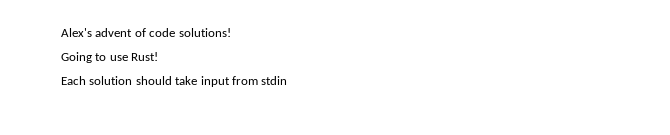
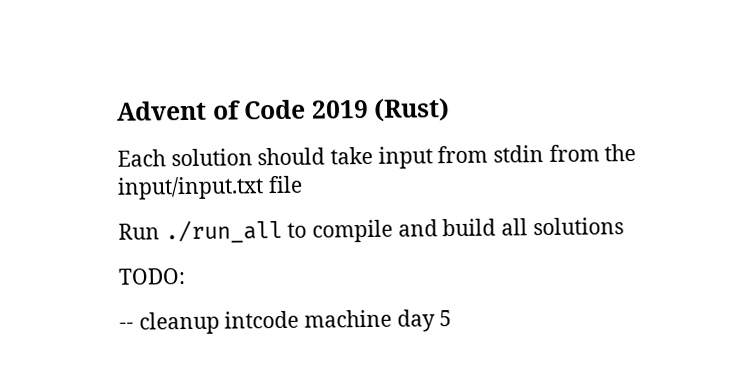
[61,28,231,37] [61,52,159,63] Alex's advent of code solutions! // Going to use Rust! -> [116,98,451,122] Advent of Code 2019 (Rust)
(288, 80) none -> [548,143,637,162] [117,175,303,200] [118,217,624,244] [118,268,186,285] [119,309,453,335] from the input/input.txt file // Run ./run_all to compile and build all solutions // TODO: // -- cleanup intcode machine day 5

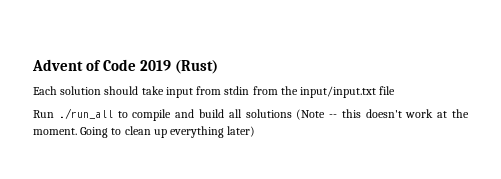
[118,268,186,285] [119,309,453,335] // TODO: // -- cleanup intcode machine day 5 -> [296,109,469,120] [33,126,256,138] (Note -- this doesn't work at the moment. Going to clean up everything later)

